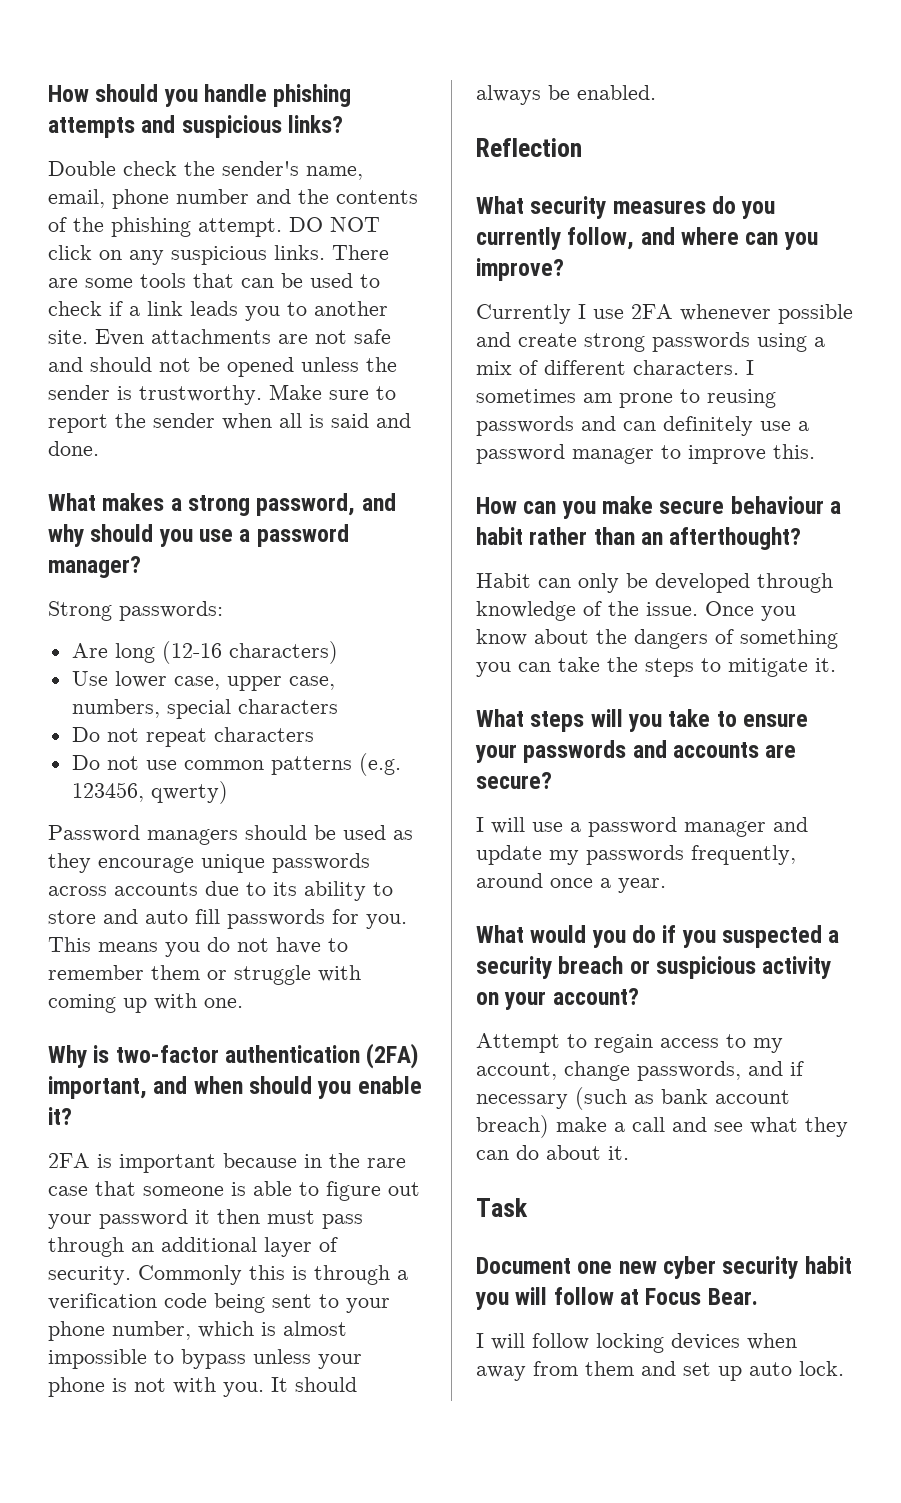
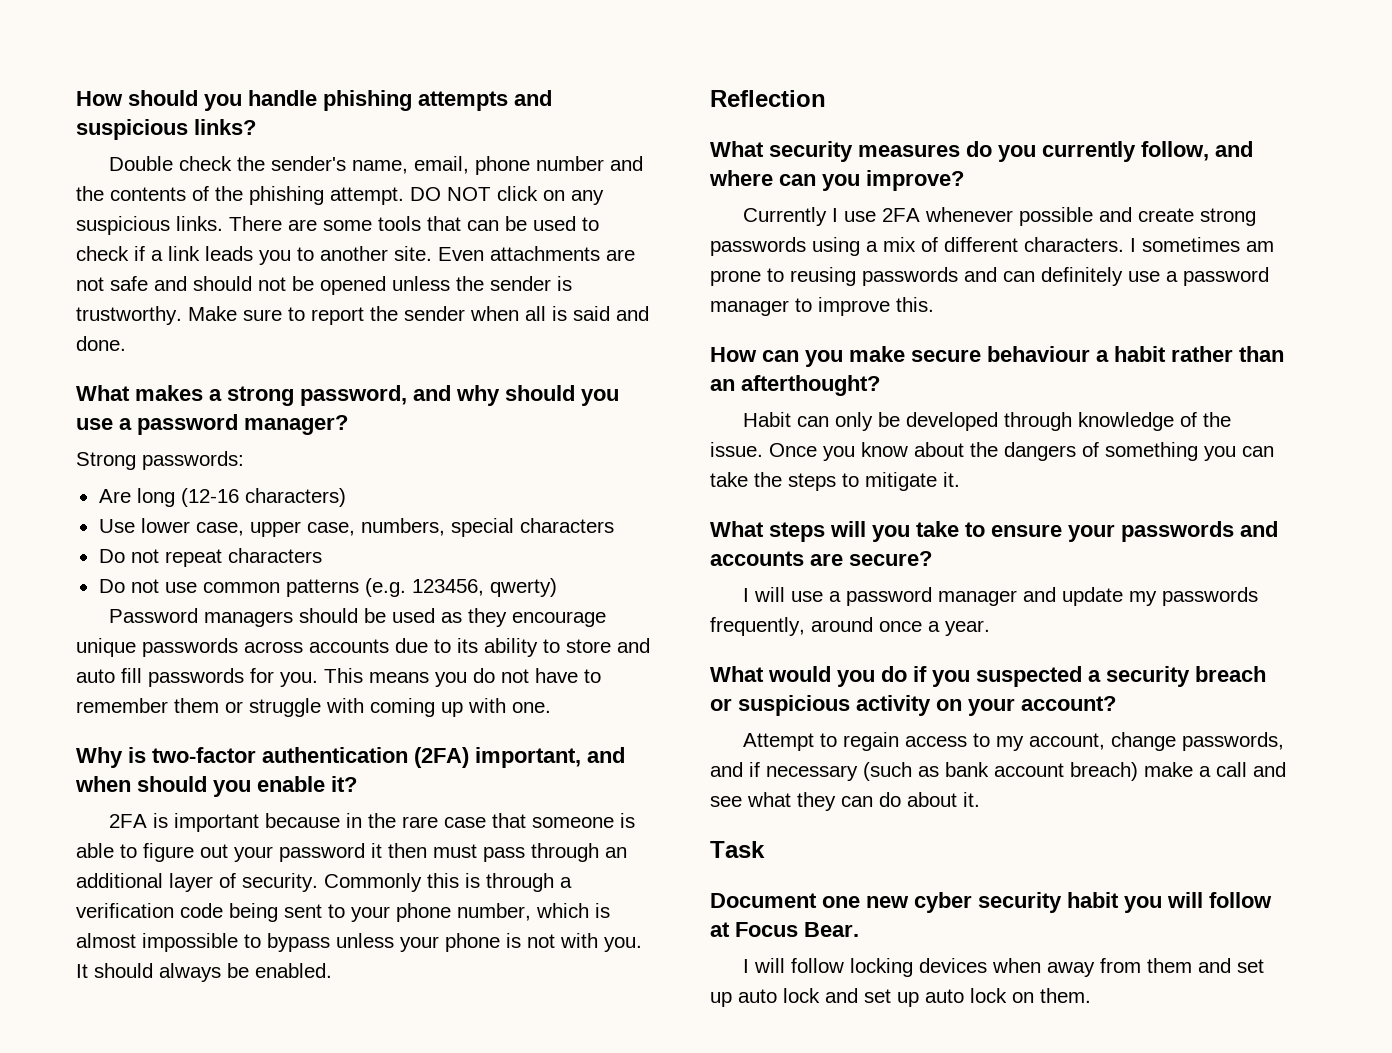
[799,1361,844,1376] lock. -> [783,988,1091,1007] lock and set up auto lock on them.

